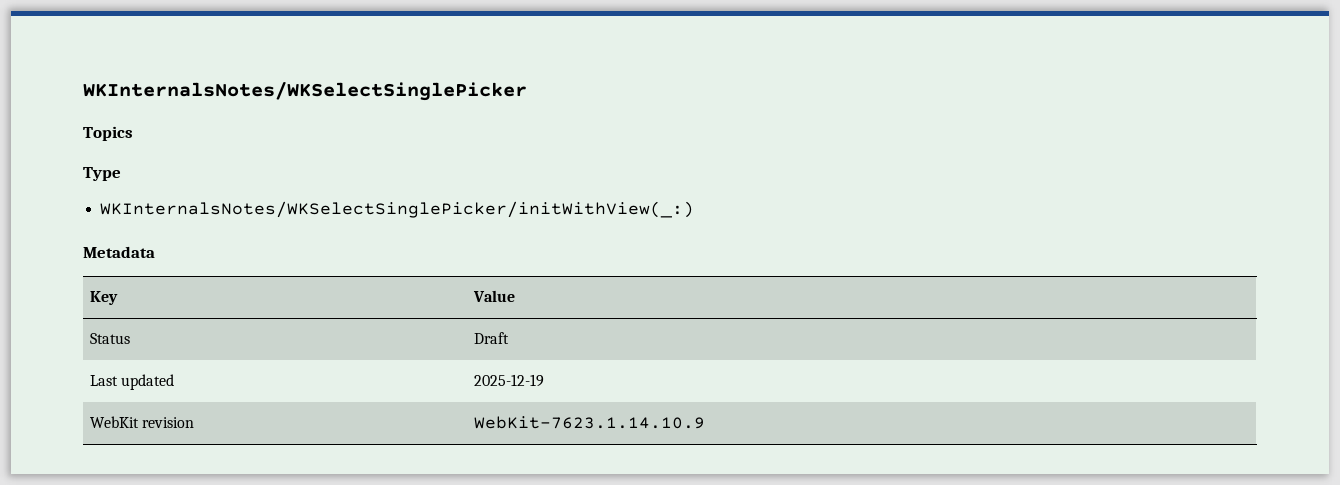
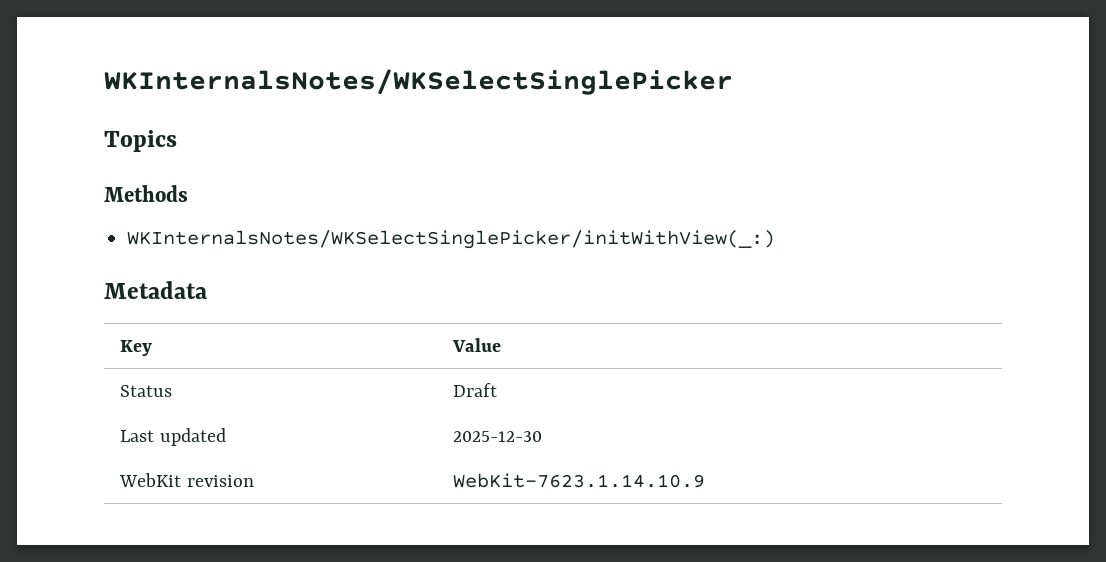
[83,167,121,181] Type -> [104,185,188,202] Methods
[473,374,544,387] 2025-12-19 -> [453,431,543,442] 2025-12-30

